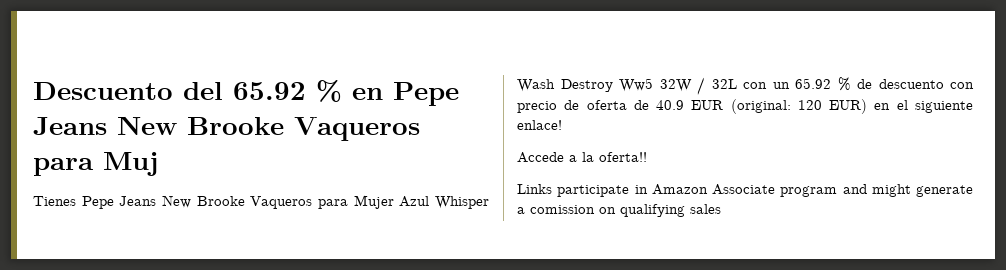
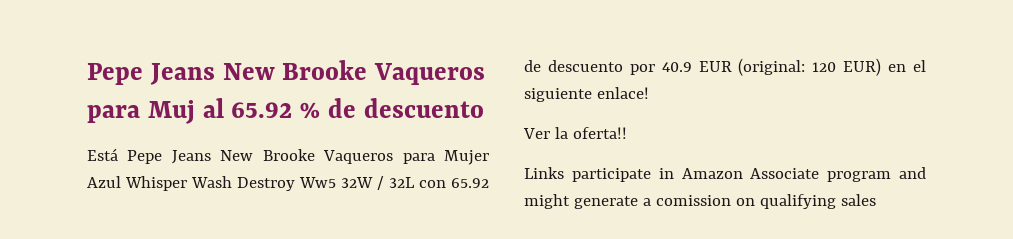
[33,80,383,102] Descuento del 65.92 % en -> (87, 74) none
[33,196,76,206] // Tienes -> [202,98,484,118] [87,148,118,161] al 65.92 % de descuento // Está
[772,77,974,91] [517,100,649,113] un 65.92 % de descuento con precio de oferta de -> [451,178,489,188] [524,60,655,75] 65.92 de descuento por
[517,152,577,163] Accede a -> [523,128,550,139] Ver

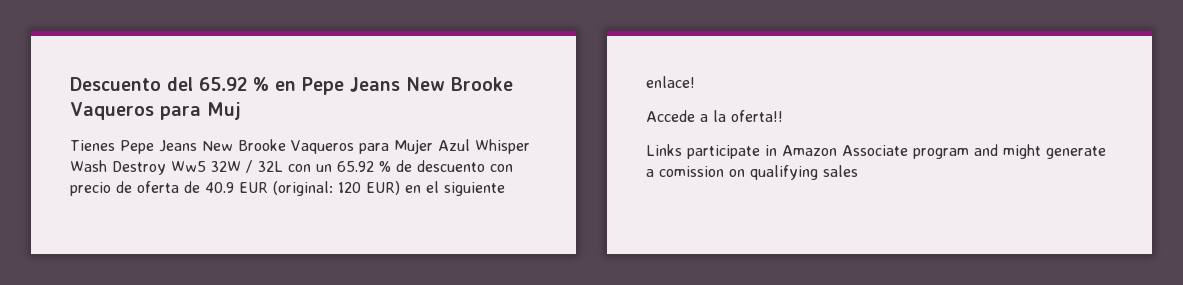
(87, 74) none -> [70,77,296,91] Descuento del 65.92 % en
[202,98,484,118] [87,148,118,161] al 65.92 % de descuento // Está -> [70,140,115,151] // Tienes
[451,178,489,188] [524,60,655,75] 65.92 de descuento por -> [316,160,513,172] [70,181,200,196] un 65.92 % de descuento con precio de oferta de
[523,128,550,139] Ver -> [646,110,708,122] Accede a

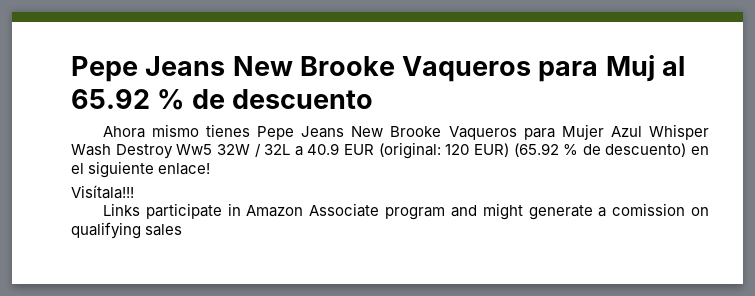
[70,77,296,91] Descuento del 65.92 % en -> (71, 69) none
[70,140,115,151] // Tienes -> [662,56,686,76] [71,88,373,110] [102,124,251,138] al 65.92 % de descuento // Ahora mismo tienes
[288,160,513,172] [70,181,200,196] con un 65.92 % de descuento con precio de oferta de -> [294,146,303,156] a
(400, 188) none -> [513,143,687,157] (65.92 % de descuento)
[646,110,783,122] Accede a la oferta!! -> [71,185,134,199] Visítala!!!

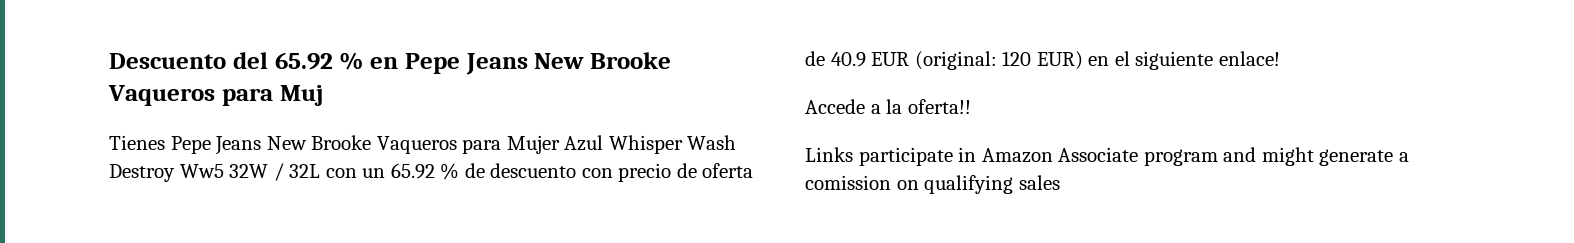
(71, 69) none -> [109,52,398,70] Descuento del 65.92 % en
[662,56,686,76] [71,88,373,110] [102,124,251,138] al 65.92 % de descuento // Ahora mismo tienes -> [109,135,165,150] // Tienes
[294,146,303,156] a -> [325,163,754,182] [805,51,825,66] con un 65.92 % de descuento con precio de oferta de
[513,143,687,157] (65.92 % de descuento) -> (1083, 60) none
[71,185,134,199] Visítala!!! -> [805,99,971,114] Accede a la oferta!!

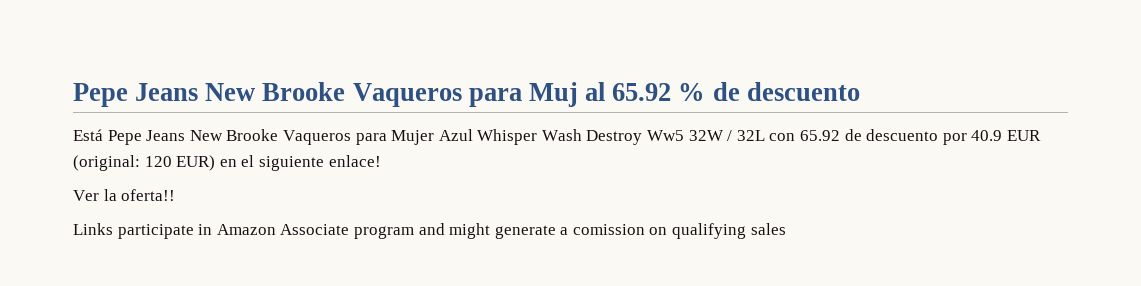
[109,52,398,70] Descuento del 65.92 % en -> (73, 95) none
[109,135,165,150] // Tienes -> [585,82,860,101] [73,129,103,141] al 65.92 % de descuento // Está
[362,163,754,182] [805,51,825,66] un 65.92 % de descuento con precio de oferta de -> [800,129,967,145] 65.92 de descuento por
[805,99,881,114] Accede a -> [73,190,99,201] Ver

